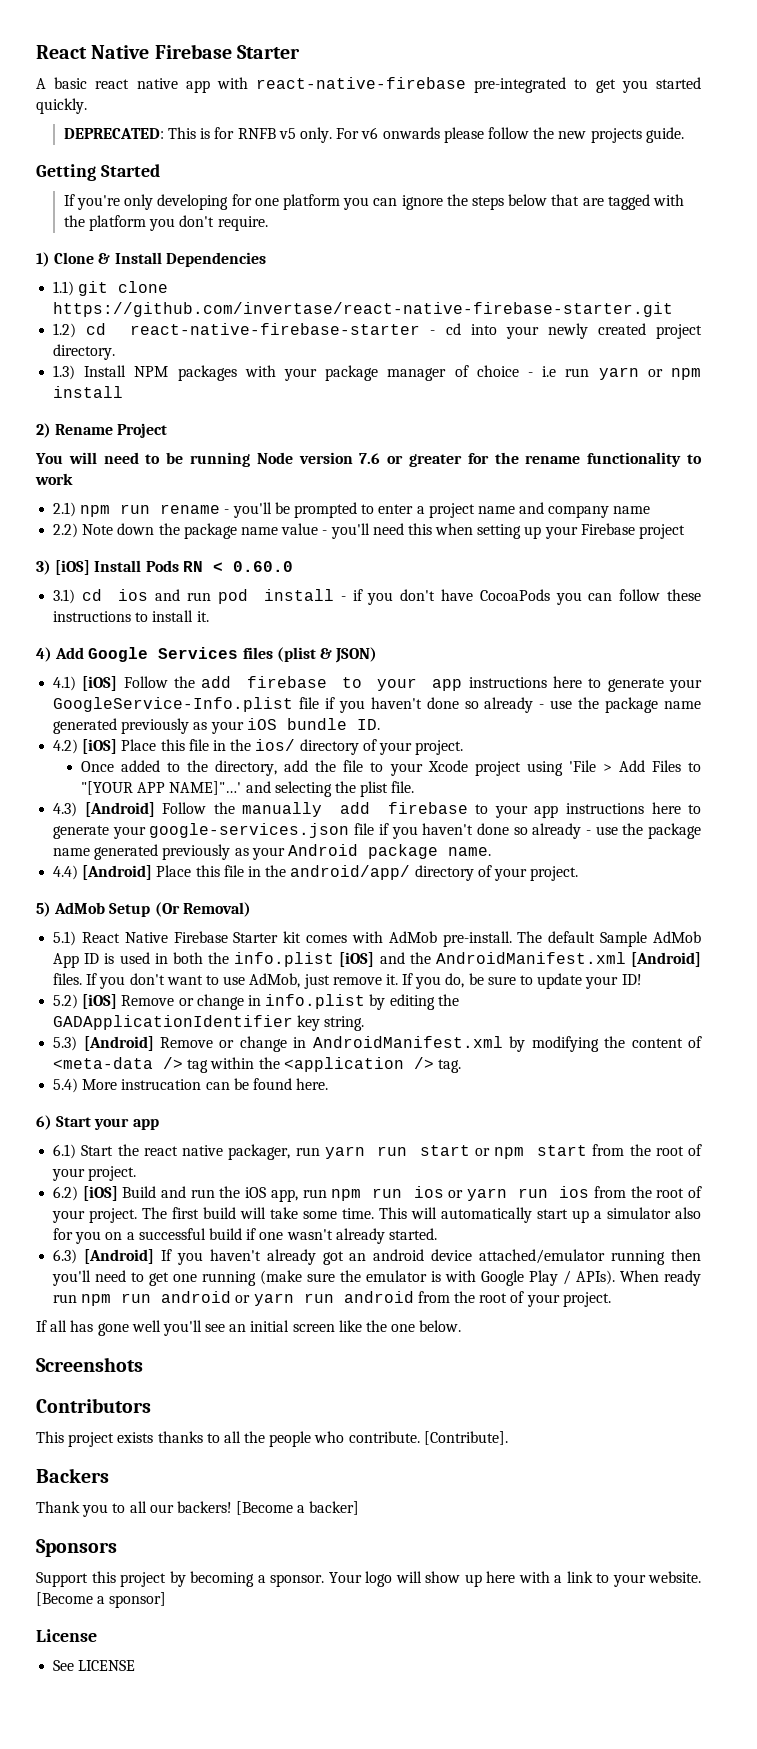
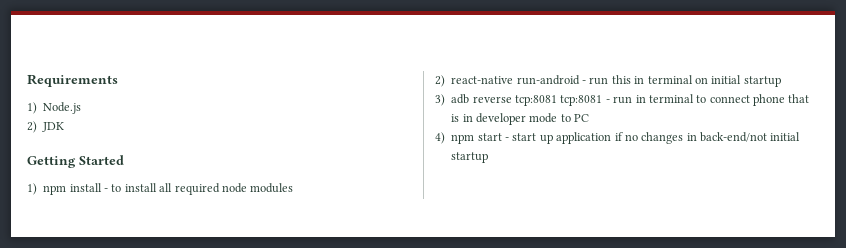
[36,44,300,59] [36,77,701,93] [36,98,87,114] [63,127,684,143] [36,164,160,181] [63,194,684,210] [63,215,268,231] [36,252,266,267] [53,281,169,296] [53,302,674,317] [53,323,702,339] [53,344,116,360] [53,365,702,381] [53,386,124,398] [36,423,168,438] [35,452,702,467] [35,473,73,485] [53,502,651,518] [53,523,686,539] [36,560,293,575] [53,589,701,605] [53,610,209,622] [36,647,378,663] [53,676,703,692] [53,697,702,713] [53,718,380,734] [53,739,464,755] [80,760,702,776] [80,781,415,797] [53,802,701,818] [53,823,701,839] [53,844,491,860] [53,865,579,881] [36,902,251,917] [53,931,702,947] [53,952,702,968] [53,973,642,989] [53,994,459,1010] [53,1015,365,1031] [53,1036,702,1052] [53,1057,461,1073] [53,1078,329,1093] [36,1115,159,1130] [53,1144,703,1160] [52,1166,137,1181] [53,1186,703,1202] [52,1207,701,1223] [53,1228,437,1244] [53,1249,702,1265] [52,1270,701,1286] [53,1291,611,1307] [36,1320,462,1336] [36,1357,143,1372] [36,1398,151,1413] [36,1431,508,1447] [36,1468,109,1483] [36,1501,360,1517] [36,1539,117,1557] [36,1571,701,1587] [36,1592,167,1608] [36,1629,97,1642] [53,1660,136,1671] React Native Firebase Starter // A basic react native app with react-native-firebase pre-integrated to get you started quickly. // DEPRECATED: This is for RNFB v5 only. For v6 onwards please follow the new projects guide. // Getting Started // If you're only developing for one platform you can ignore the steps below that are tagged with the platform you don't require. // 1) Clone & Install Dependencies // 1.1) git clone https://github.com/invertase/react-native-firebase-starter.git // 1.2) cd react-native-firebase-starter - cd into your newly created project directory. // 1.3) Install NPM packages with your package manager of choice - i.e run yarn or npm install // 2) Rename Project // You will need to be running Node version 7.6 or greater for the rename functionality to work // 2.1) npm run rename - you'll be prompted to enter a project name and company name // 2.2) Note down the package name value - you'll need this when setting up your Firebase project // 3) [iOS] Install Pods RN < 0.60.0 // 3.1) cd ios and run pod install - if you don't have CocoaPods you can follow these instructions to install it. // 4) Add Google Services files (plist & JSON) // 4.1) [iOS] Follow the add firebase to your app instructions here to generate your GoogleService-Info.plist file if you haven't done so already - use the package name generated previously as your iOS bundle ID. // 4.2) [iOS] Place this file in the ios/ directory of your project. // Once added to the directory, add the file to your Xcode project using 'File > Add Files to "[YOUR APP NAME]"…' and selecting the plist file. // 4.3) [Android] Follow the manually add firebase to your app instructions here to generate your google-services.json file if you haven't done so already - use the package name generated previously as your Android package name. // 4.4) [Android] Place this file in the android/app/ directory of your project. // 5) AdMob Setup (Or Removal) // 5.1) React Native Firebase Starter kit comes with AdMob pre-install. The default Sample AdMob App ID is used in both the info.plist [iOS] and the AndroidManifest.xml [Android] files. If you don't want to use AdMob, just remove it. If you do, be sure to update your ID! // 5.2) [iOS] Remove or change in info.plist by editing the GADApplicationIdentifier key string. // 5.3) [Android] Remove or change in AndroidManifest.xml by modifying the content of <meta-data /> tag within the <application /> tag. // 5.4) More instrucation can be found here. // 6) Start your app // 6.1) Start the react native packager, run yarn run start or npm start from the root of your project. // 6.2) [iOS] Build and run the iOS app, run npm run ios or yarn run ios from the root of your project. The first build will take some time. This will automatically start up a simulator also for you on a successful build if one wasn't already started. // 6.3) [Android] If you haven't already got an android device attached/emulator running then you'll need to get one running (make sure the emulator is with Google Play / APIs). When ready run npm run android or yarn run android from the root of your project. // If all has gone well you'll see an initial screen like the one below. // Screenshots // Contributors // This project exists thanks to all the people who contribute. [Contribute]. // Backers // Thank you to all our backers! [Become a backer] // Sponsors // Support this project by becoming a sponsor. Your logo will show up here with a link to your website. [Become a sponsor] // License // See LICENSE -> [27,74,118,87] [27,102,82,114] [27,121,65,133] [27,155,124,168] [27,183,294,195] [435,75,781,87] [435,94,810,106] [451,113,590,125] [435,132,801,144] [451,152,489,163] Requirements // 1) Node.js // 2) JDK // Getting Started // 1) npm install - to install all required node modules // 2) react-native run-android - run this in terminal on initial startup // 3) adb reverse tcp:8081 tcp:8081 - run in terminal to connect phone that is in developer mode to PC // 4) npm start - start up application if no changes in back-end/not initial startup

